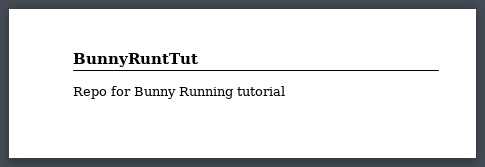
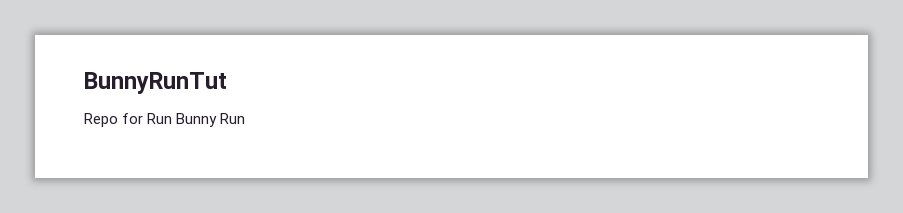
[73,53,198,67] BunnyRuntTut -> [84,72,227,94] BunnyRunTut
[134,86,285,99] Bunny Running tutorial -> [147,113,246,127] Run Bunny Run

